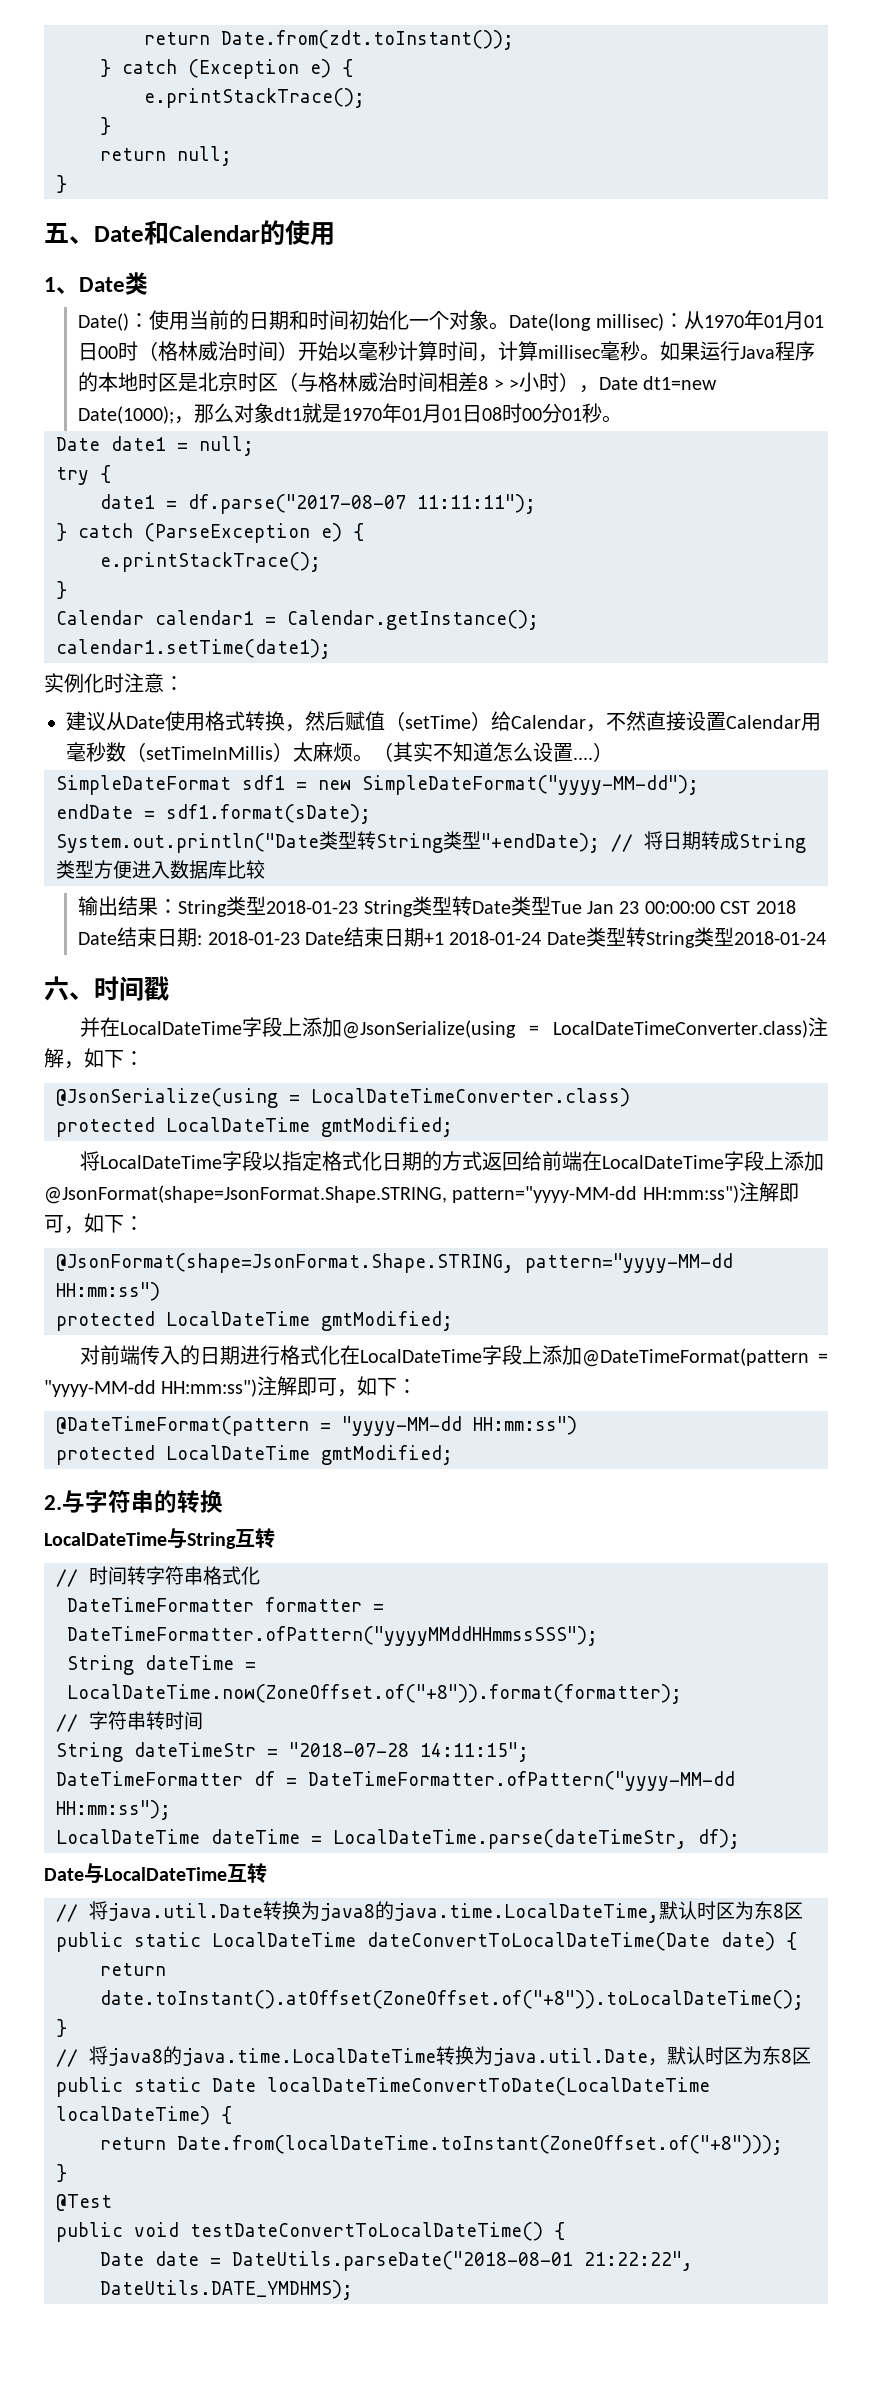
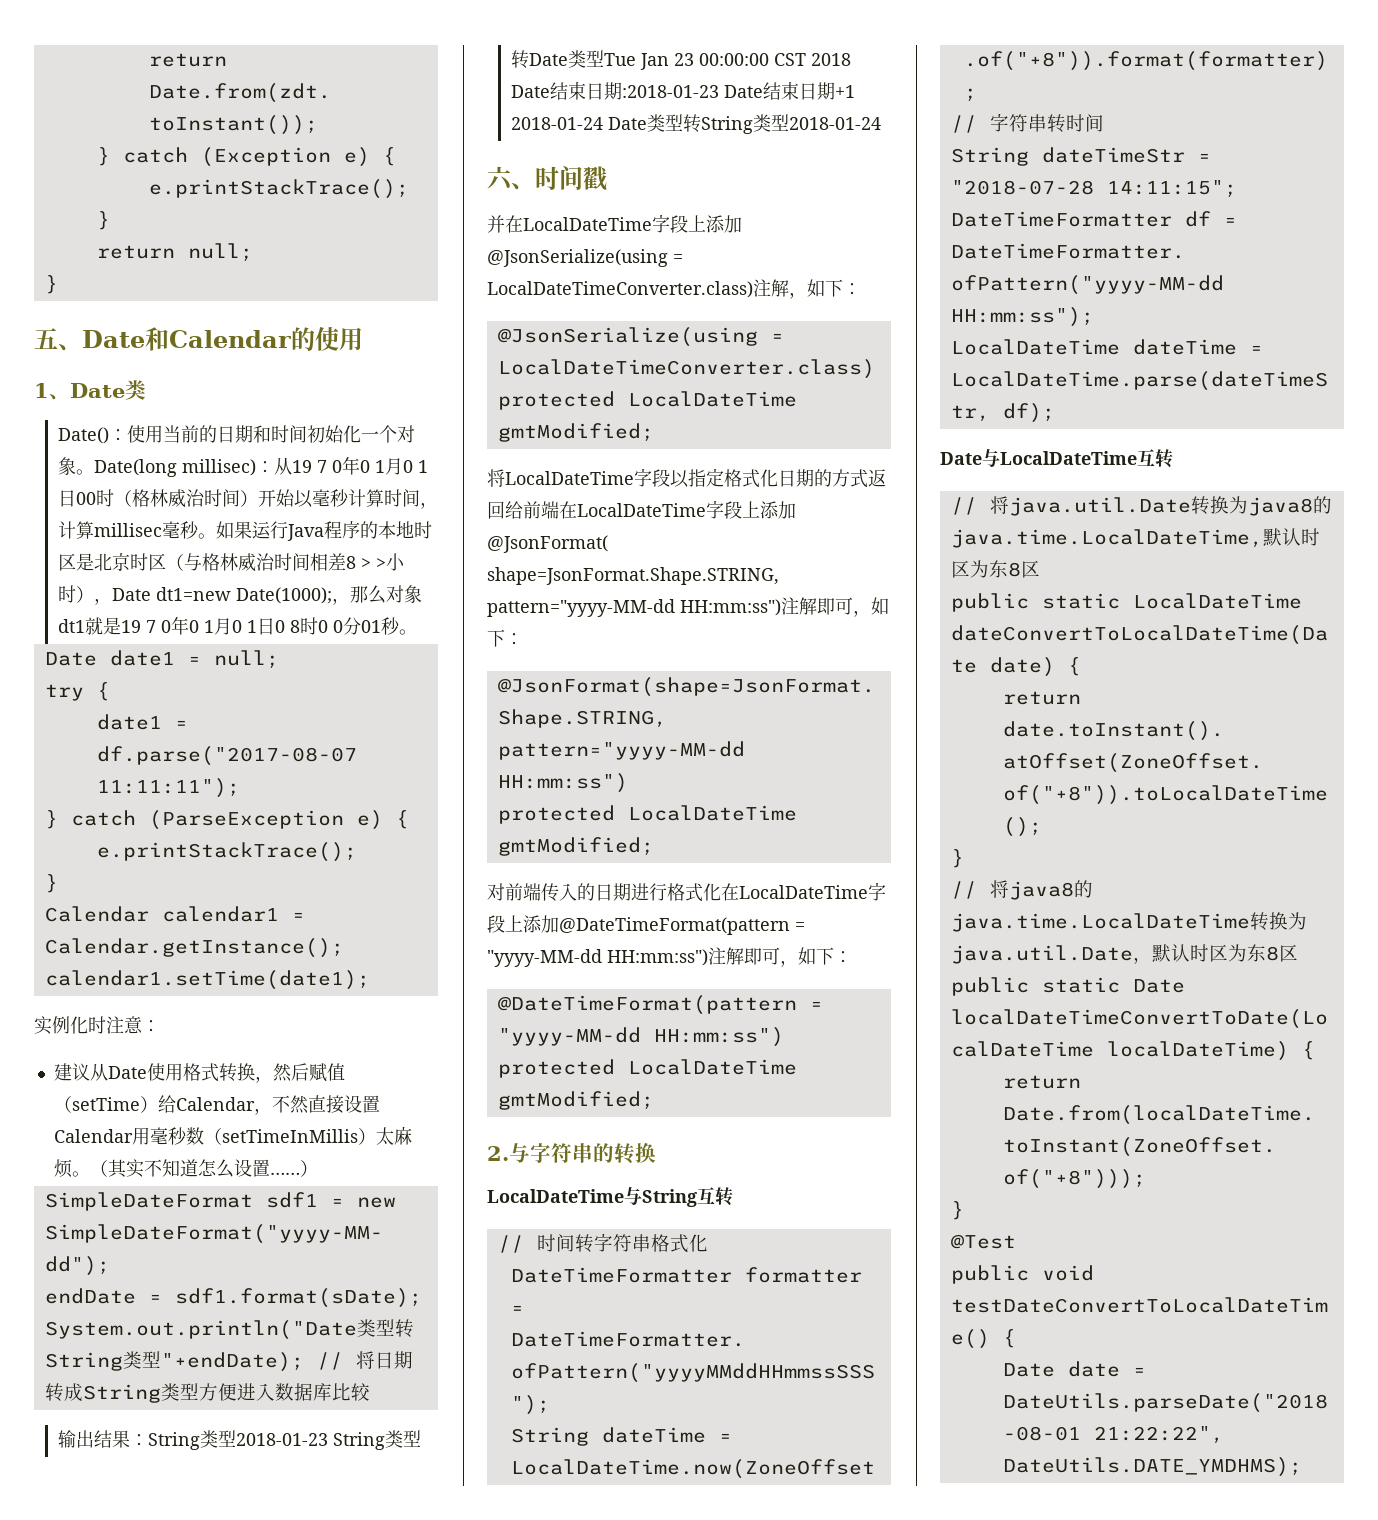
[703,310,824,330] 1970年01月01 -> [291,456,428,475] 19 7 0年0 1月0 1
[342,403,543,423] 1970年01月01日08时00 -> [120,616,343,635] 19 7 0年0 1月0 1日0 8时0 0
[573,757,593,760] .... -> [269,1172,300,1175] ……
[197,931,300,945] : 2018-01-23 -> [621,85,719,98] :2018-01-23
[44,1185,447,1204] @JsonFormat(shape=JsonFormat.Shape.STRING, -> [487,535,608,553] [487,567,779,585] @JsonFormat( shape=JsonFormat.Shape.STRING,

